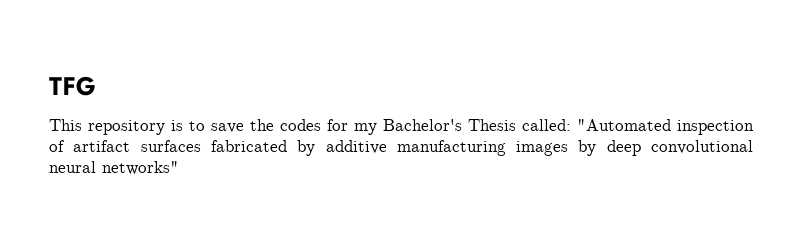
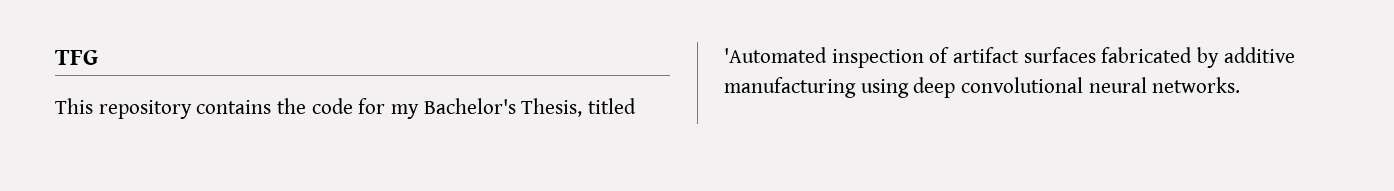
[171,119,671,135] is to save the codes for my Bachelor's Thesis called: "Automated -> [196,98,637,119] [724,47,827,63] contains the code for my Bachelor's Thesis, titled 'Automated
[516,140,597,156] images by -> [860,79,909,98] using
[102,161,179,175] networks" -> [1152,77,1241,93] networks.

